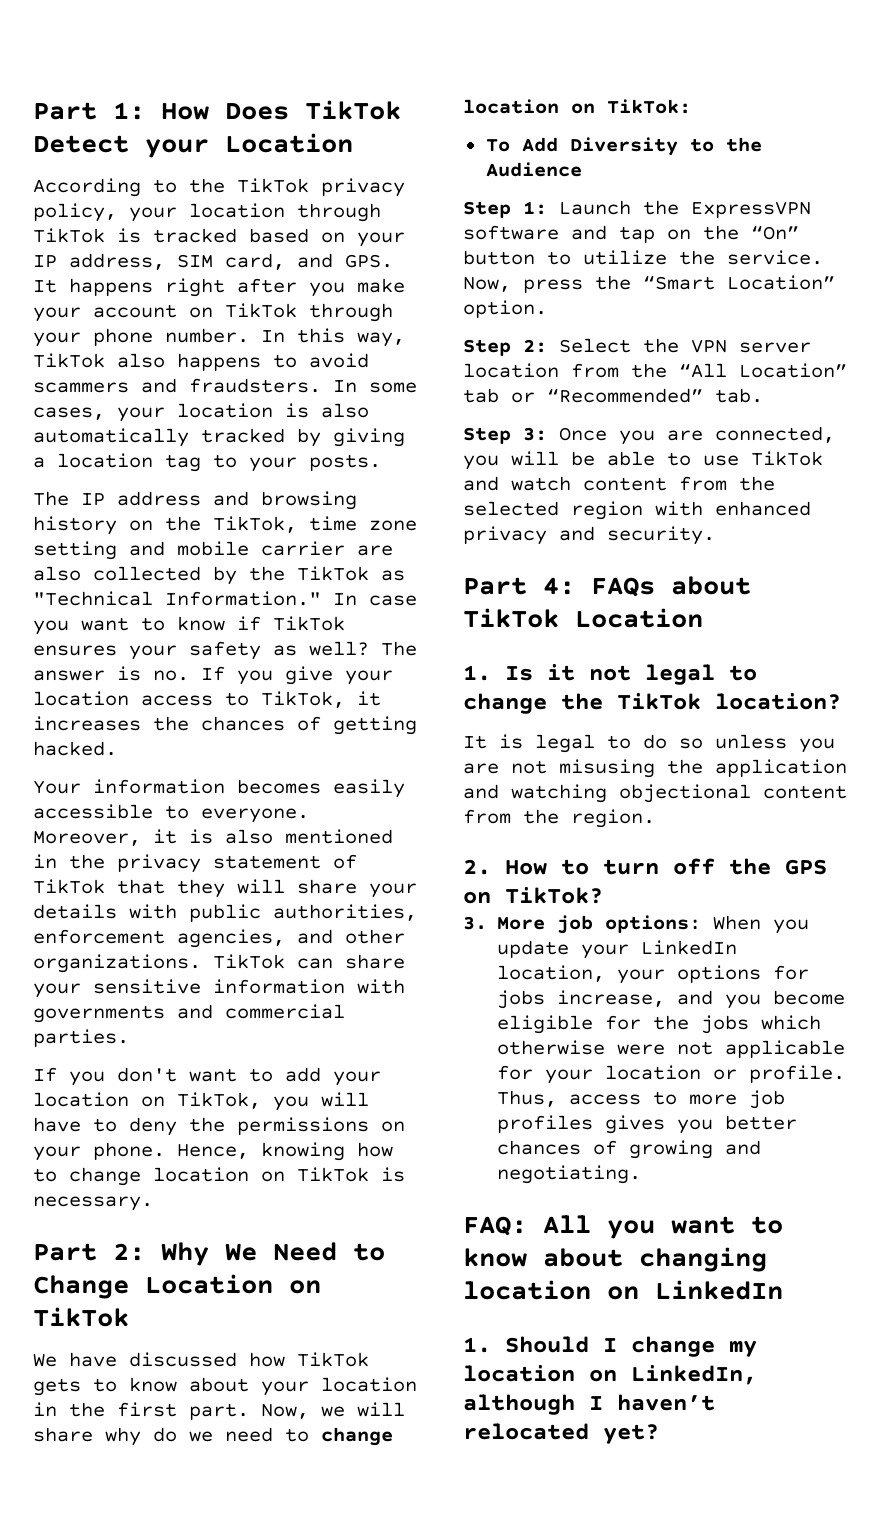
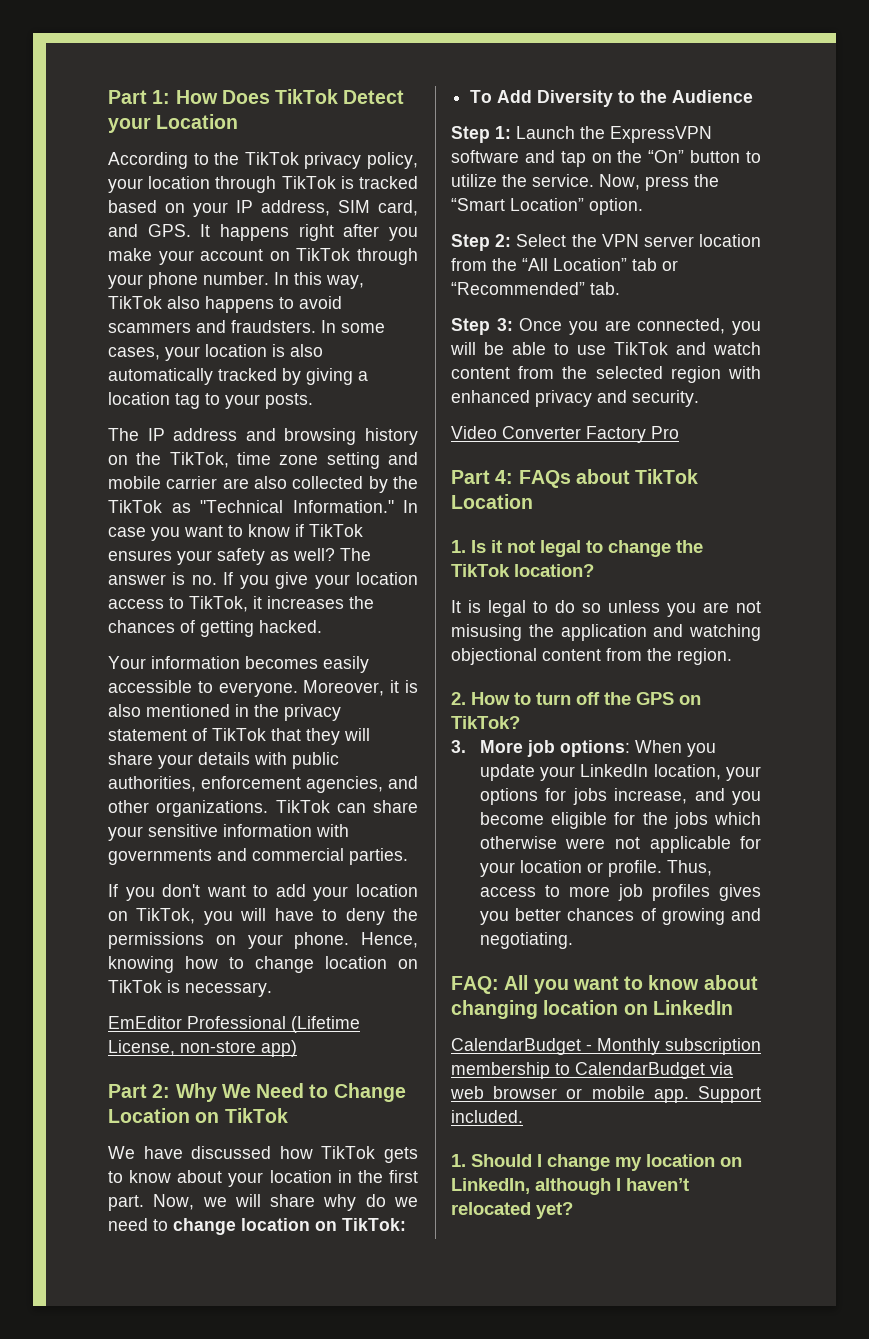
(153, 1203) none -> [108,1016,360,1033] [108,1040,297,1057] // EmEditor Professional (Lifetime License, non-store app)
(715, 535) none -> [451,426,679,443] // Video Converter Factory Pro
(783, 1290) none -> [451,1038,761,1055] [451,1062,733,1079] [450,1086,761,1103] [451,1110,523,1123] // CalendarBudget - Monthly subscription membership to CalendarBudget via web browser or mobile app. Support included.

